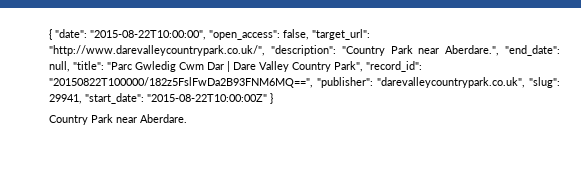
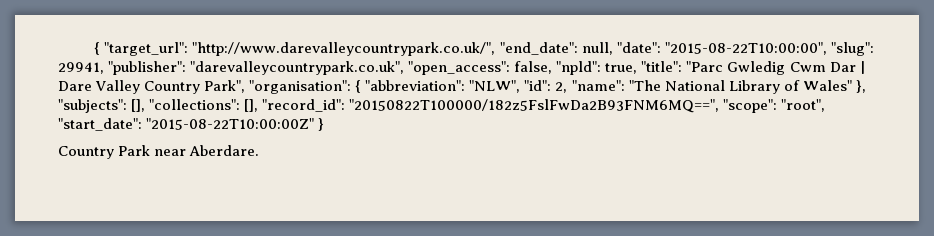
[49,29,370,40] [49,45,560,56] [49,61,70,72] { "date": "2015-08-22T10:00:00", "open_access": false, "target_url": "http://www.darevalleycountrypark.co.uk/", "description": "Country Park near Aberdare.", "end_date": null, -> [94,42,874,56] [58,61,638,75] { "target_url": "http://www.darevalleycountrypark.co.uk/", "end_date": null, "date": "2015-08-22T10:00:00", "slug": 29941, "publisher": "darevalleycountrypark.co.uk", "open_access": false, "npld": true,
[366,61,422,72] [49,77,560,88] [49,94,82,104] "record_id": "20150822T100000/182z5FslFwDa2B93FNM6MQ==", "publisher": "darevalleycountrypark.co.uk", "slug": 29941, -> [249,80,866,94] [58,99,826,113] "organisation": { "abbreviation": "NLW", "id": 2, "name": "The National Library of Wales" }, "subjects": [], "collections": [], "record_id": "20150822T100000/182z5FslFwDa2B93FNM6MQ==", "scope": "root",

